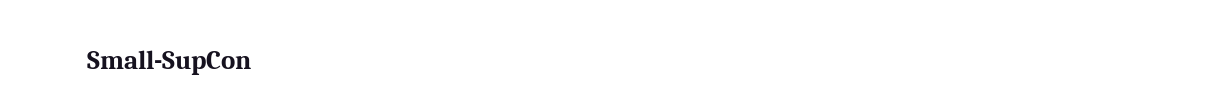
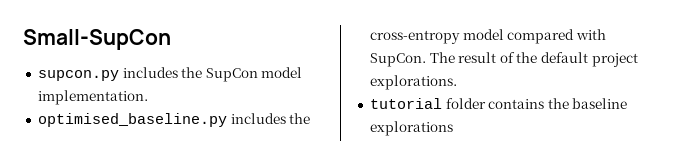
(251, 62) none -> [37,67,303,82] [37,90,148,105] [37,113,311,127] [369,29,606,44] [369,52,638,67] [369,75,457,90] [369,98,628,109] [369,121,453,136] // supcon.py includes the SupCon model implementation. // optimised_baseline.py includes the cross-entropy model compared with SupCon. The result of the default project explorations. // tutorial folder contains the baseline explorations

